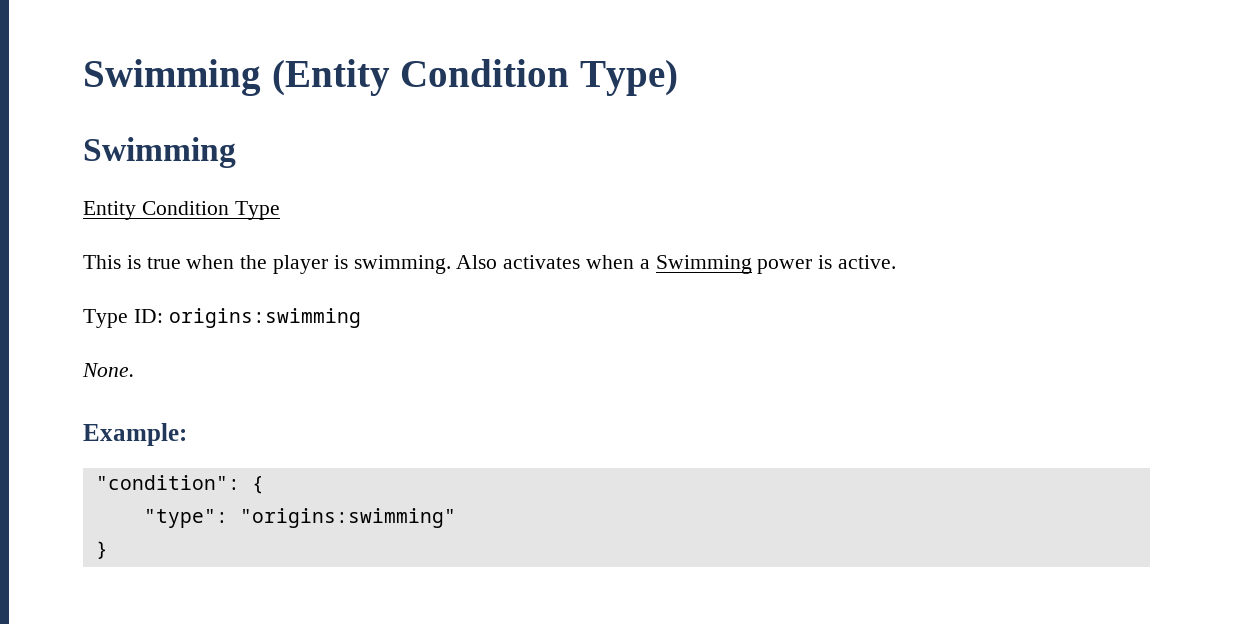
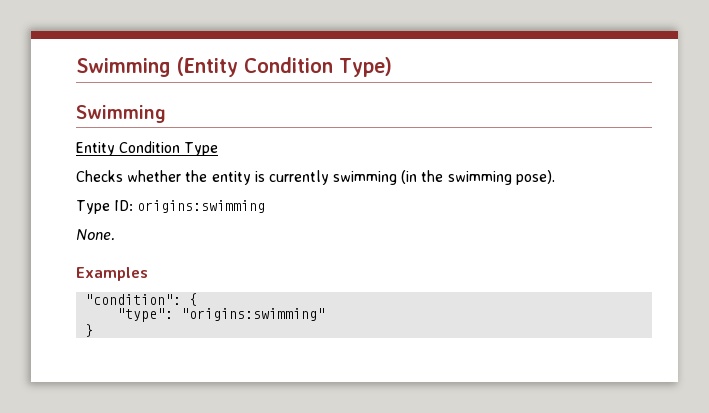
[83,255,897,274] This is true when the player is swimming. Also activates when a Swimming power is active. -> [76,170,555,185] Checks whether the entity is currently swimming (in the swimming pose).
[83,423,187,446] Example: -> [76,267,148,281] Examples

